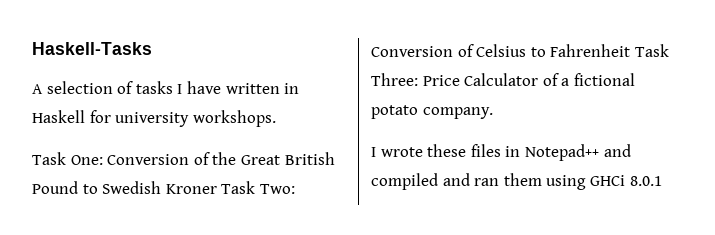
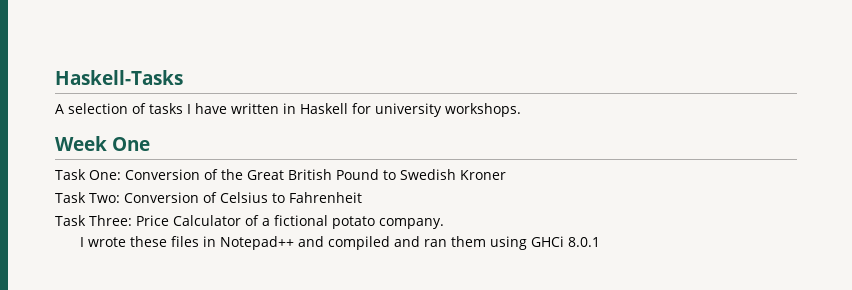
(276, 118) none -> [55,136,151,151] // Week One
(217, 189) none -> (506, 175) //
(631, 50) none -> (362, 197) //

